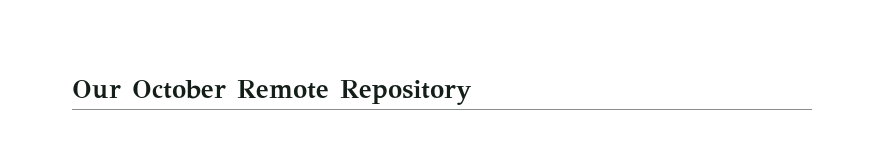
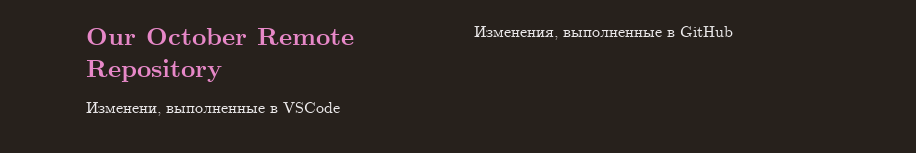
(472, 92) none -> [86,102,340,116] [474,26,733,40] // Изменени, выполненные в VSCode // Изменения, выполненные в GitHub

